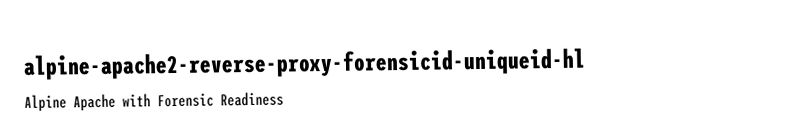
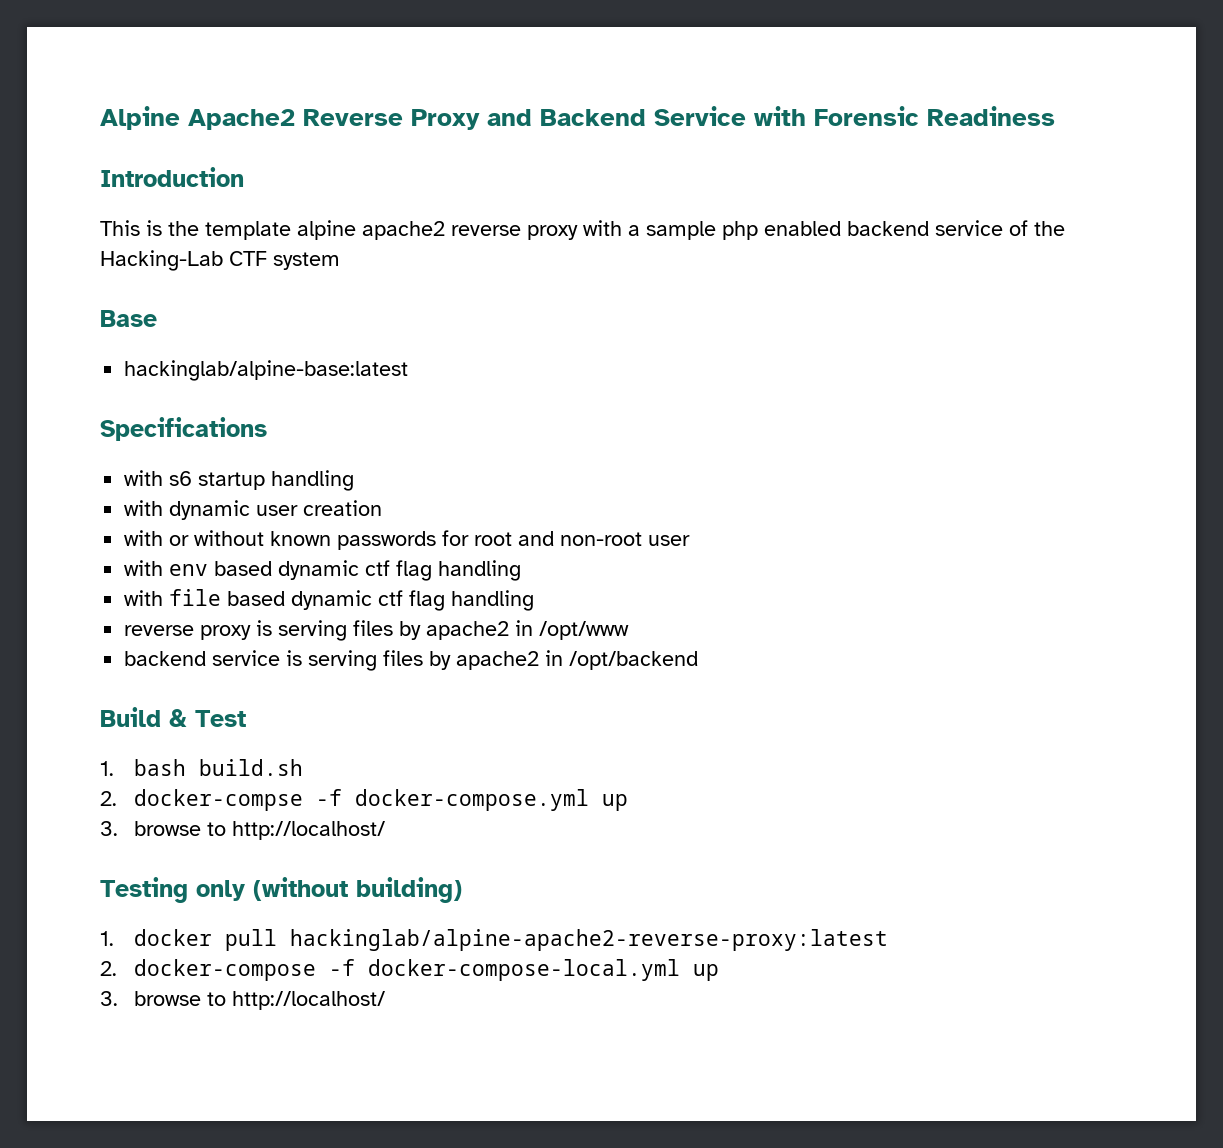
[23,47,586,80] [24,91,284,112] alpine-apache2-reverse-proxy-forensicid-uniqueid-hl // Alpine Apache with Forensic Readiness -> [100,106,1055,130] [100,167,244,187] [100,220,1065,240] [100,250,340,271] [100,310,157,327] [124,360,409,381] [100,417,267,441] [124,470,355,491] [124,500,383,520] [124,530,691,550] [124,560,522,581] [124,589,535,611] [124,620,630,641] [124,650,699,671] [100,707,246,727] [100,759,303,776] [100,789,628,811] [100,821,385,840] [100,877,462,903] [100,929,888,951] [100,959,719,981] [100,991,385,1010] Alpine Apache2 Reverse Proxy and Backend Service with Forensic Readiness // Introduction // This is the template alpine apache2 reverse proxy with a sample php enabled backend service of the Hacking-Lab CTF system // Base // hackinglab/alpine-base:latest // Specifications // with s6 startup handling // with dynamic user creation // with or without known passwords for root and non-root user // with env based dynamic ctf flag handling // with file based dynamic ctf flag handling // reverse proxy is serving files by apache2 in /opt/www // backend service is serving files by apache2 in /opt/backend // Build & Test // 1. bash build.sh // 2. docker-compse -f docker-compose.yml up // 3. browse to http://localhost/ // Testing only (without building) // 1. docker pull hackinglab/alpine-apache2-reverse-proxy:latest // 2. docker-compose -f docker-compose-local.yml up // 3. browse to http://localhost/

